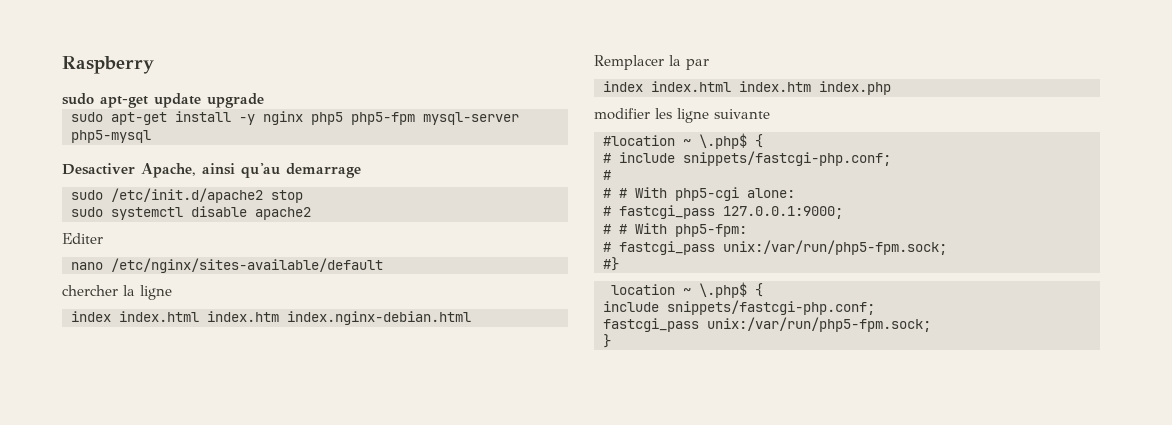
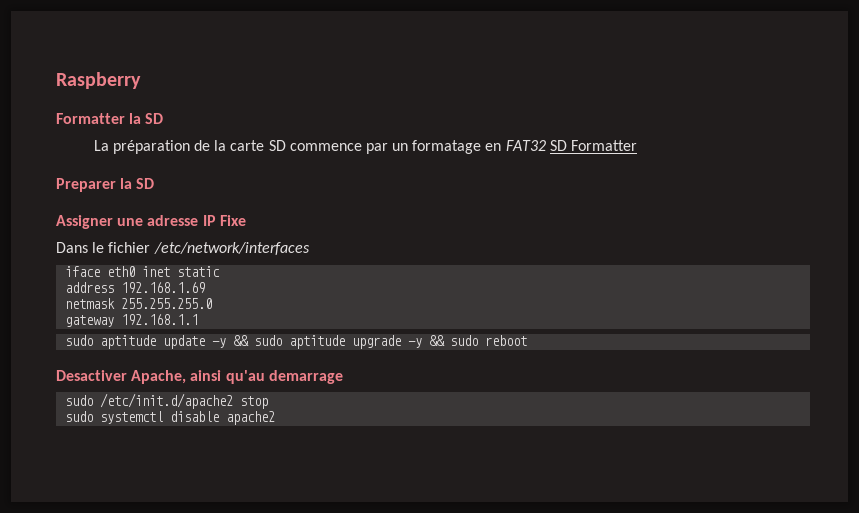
[62,93,264,108] [71,111,519,125] [71,130,151,143] sudo apt-get update upgrade // sudo apt-get install -y nginx php5 php5-fpm mysql-server php5-mysql -> [56,113,164,124] [93,140,637,154] [56,178,155,192] [56,215,246,229] [56,242,310,255] [65,266,221,277] [65,282,206,293] [65,298,213,309] [65,314,199,327] [65,335,528,349] Formatter la SD // La préparation de la carte SD commence par un formatage en FAT32 SD Formatter // Preparer la SD // Assigner une adresse IP Fixe // Dans le fichier /etc/network/interfaces // iface eth0 inet static // address 192.168.1.69 // netmask 255.255.255.0 // gateway 192.168.1.1 // sudo aptitude update -y && sudo aptitude upgrade -y && sudo reboot
[62,233,103,244] [71,258,383,273] [62,285,172,300] [71,311,471,325] [594,55,709,70] [603,81,891,95] [594,108,770,123] [603,133,763,149] [603,151,891,166] [603,170,611,180] [603,187,795,201] [603,205,843,219] [603,223,747,237] [603,240,947,255] [603,257,619,271] [611,282,763,298] [603,300,875,315] [603,317,931,332] [603,334,611,348] // Editer // nano /etc/nginx/sites-available/default // chercher la ligne // index index.html index.htm index.nginx-debian.html // Remplacer la par // index index.html index.htm index.php // modifier les ligne suivante // #location ~ \.php$ { // # include snippets/fastcgi-php.conf; // # // # # With php5-cgi alone: // # fastcgi_pass 127.0.0.1:9000; // # # With php5-fpm: // # fastcgi_pass unix:/var/run/php5-fpm.sock; // #} // location ~ \.php$ { // include snippets/fastcgi-php.conf; // fastcgi_pass unix:/var/run/php5-fpm.sock; // } -> (276, 418) none

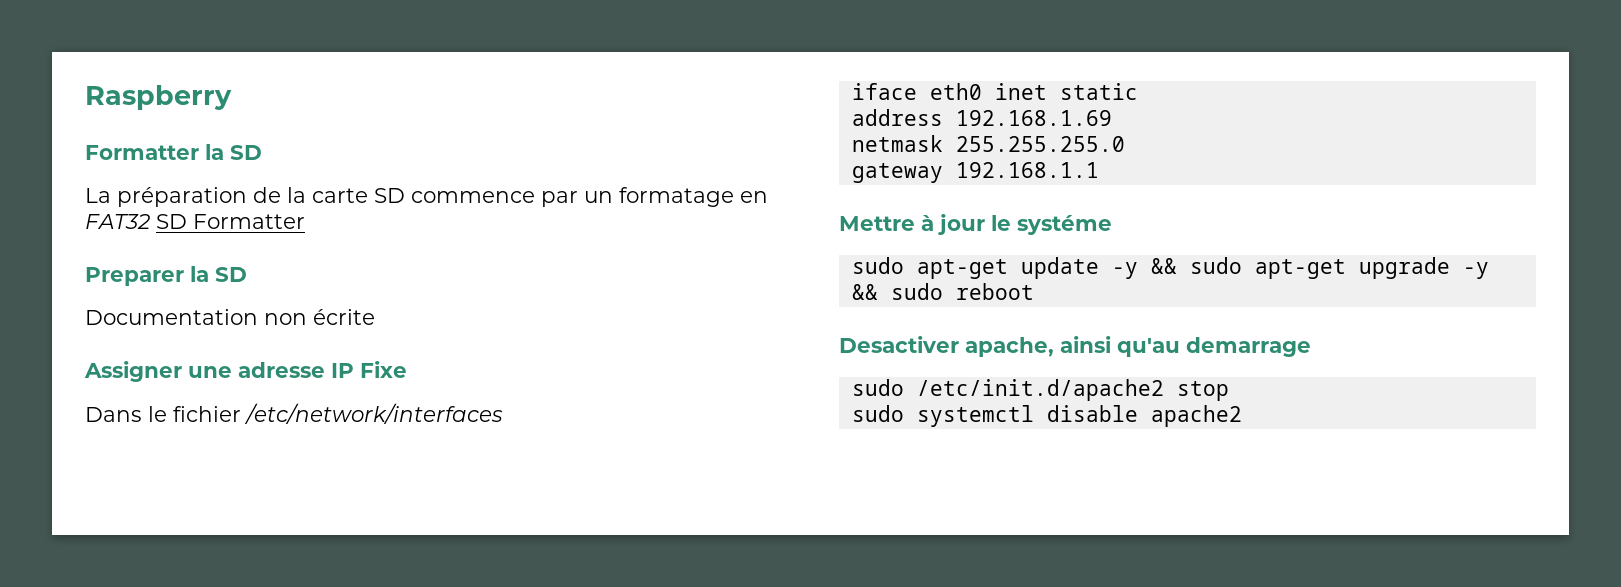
(155, 183) none -> [85,309,375,325] // Documentation non écrite
[65,335,157,349] // sudo aptitude -> [839,214,1112,235] [851,257,1008,279] // Mettre à jour le systéme // sudo apt-get
[289,335,346,349] aptitude -> [1254,259,1346,279] apt-get
[131,370,187,384] Apache, -> [965,337,1054,357] apache,

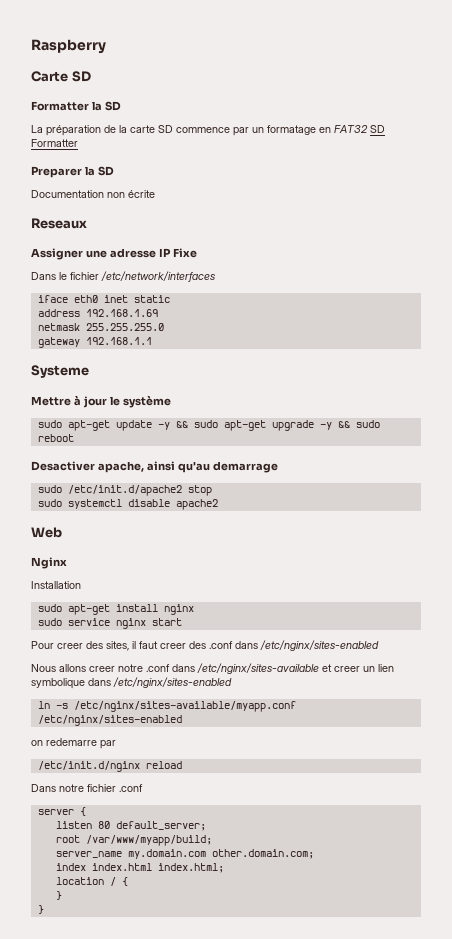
(232, 97) none -> [31,71,91,82] // Carte SD
(375, 317) none -> [31,218,87,229] // Reseaux
(1099, 170) none -> [31,365,89,378] // Systeme
[1017,215,1112,235] systéme -> [122,395,171,408] système
(1242, 416) none -> [31,527,62,538] [31,557,67,569] [31,581,81,589] [37,604,194,615] [37,618,182,629] [31,640,379,651] [31,663,394,674] [31,677,232,689] [37,701,296,712] [37,715,182,726] [31,738,116,749] [37,761,182,772] [31,784,143,792] [37,807,86,816] [55,821,206,831] [55,835,212,846] [55,849,314,859] [55,863,224,873] [55,877,128,886] [55,891,62,900] [37,905,44,914] // Web // Nginx // Installation // sudo apt-get install nginx // sudo service nginx start // Pour creer des sites, il faut creer des .conf dans /etc/nginx/sites-enabled // Nous allons creer notre .conf dans /etc/nginx/sites-available et creer un lien symbolique dans /etc/nginx/sites-enabled // ln -s /etc/nginx/sites-available/myapp.conf /etc/nginx/sites-enabled // on redemarre par // /etc/init.d/nginx reload // Dans notre fichier .conf // server { // listen 80 default_server; // root /var/www/myapp/build; // server_name my.domain.com other.domain.com; // index index.html index.html; // location / { // } // }

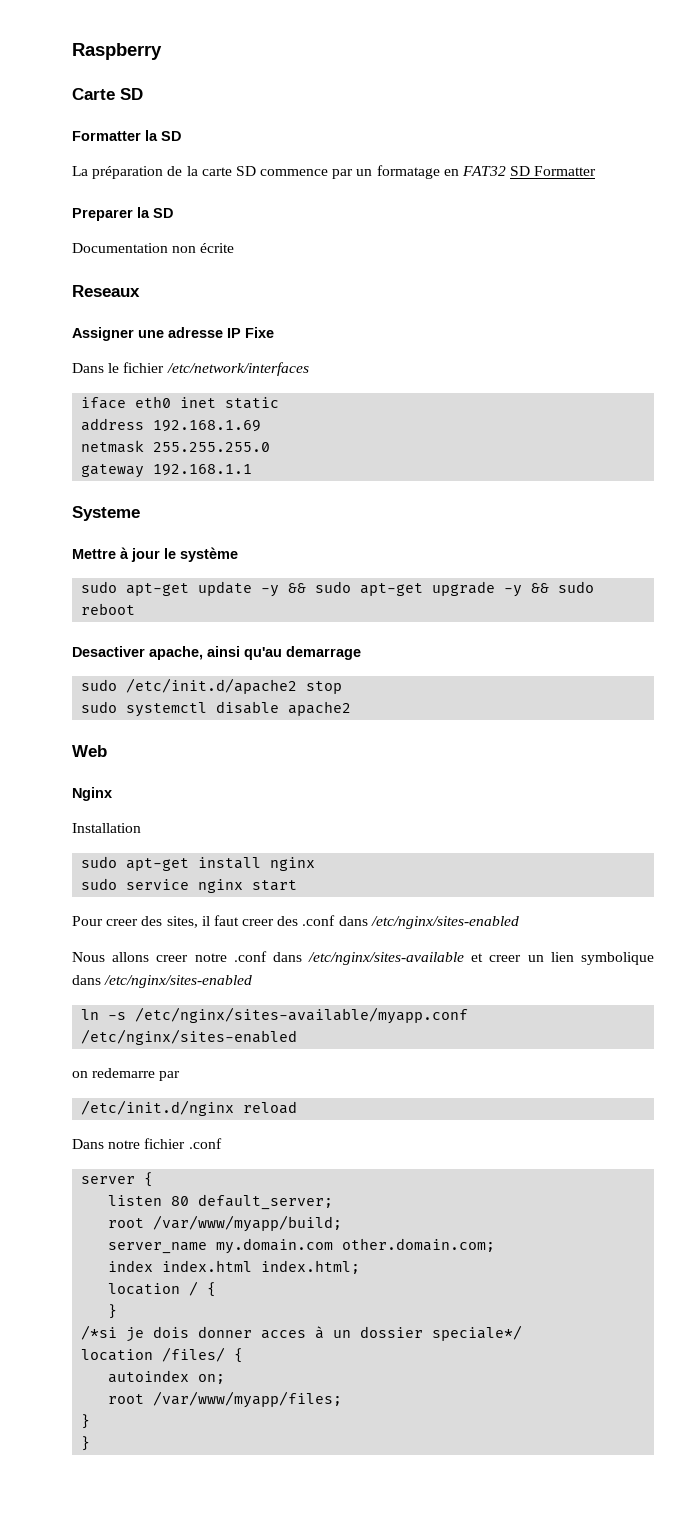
[37,905,44,914] // } -> [81,1325,523,1342] [81,1347,244,1363] [108,1370,226,1384] [108,1391,343,1408] [81,1414,91,1429] [81,1436,91,1451] // /*si je dois donner acces à un dossier speciale*/ // location /files/ { // autoindex on; // root /var/www/myapp/files; // } // }

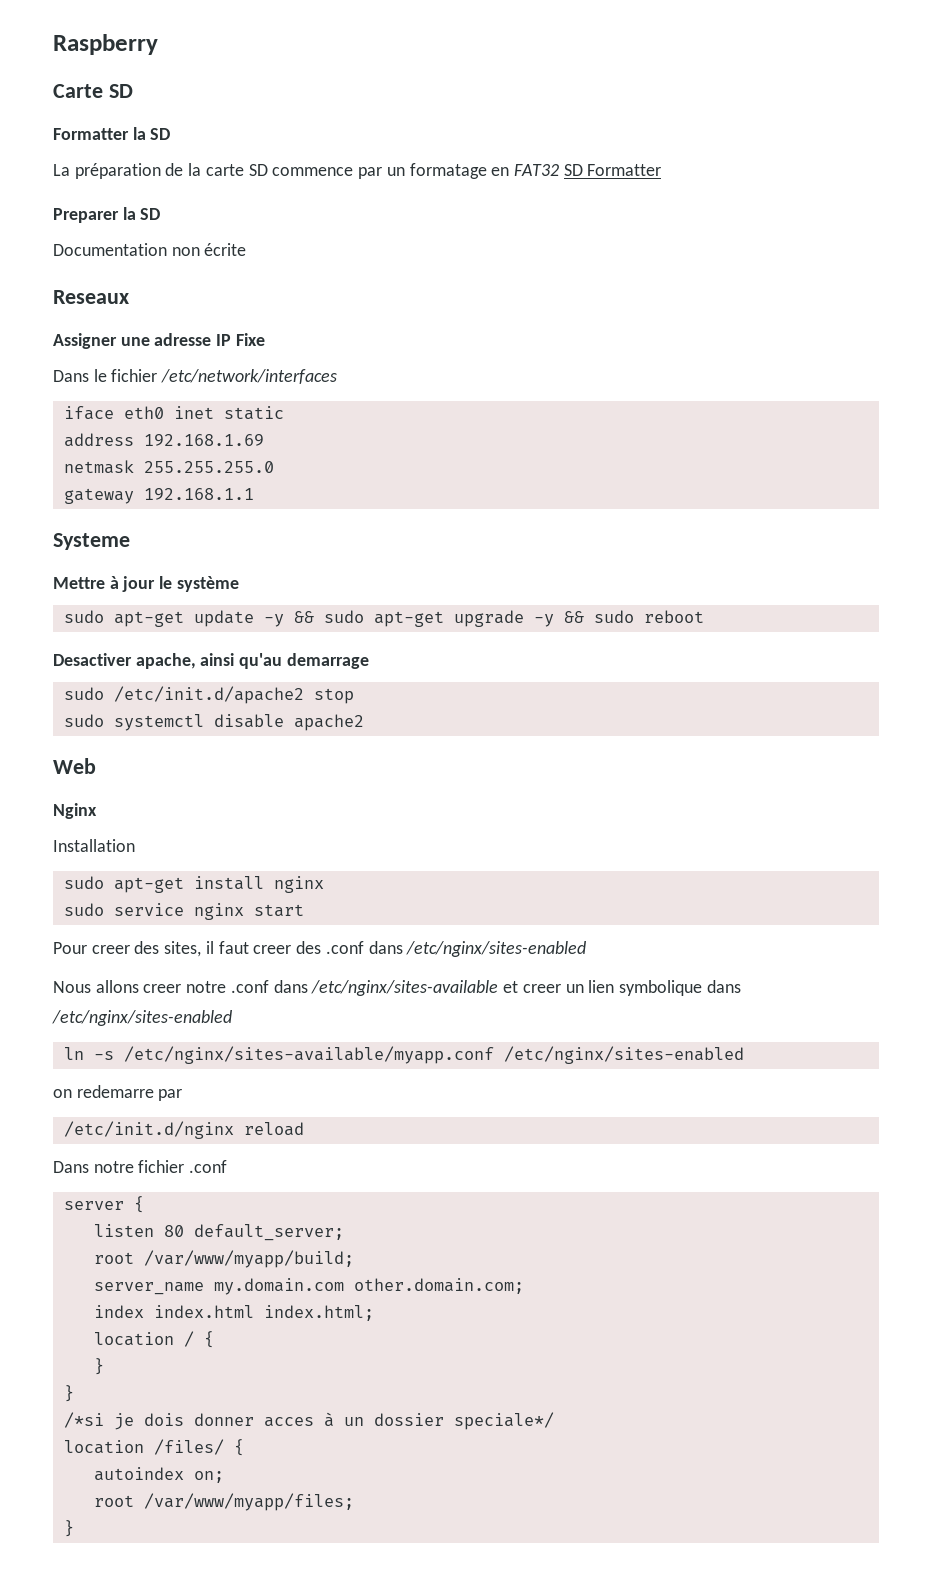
(118, 1311) none -> [63,1385,74,1402] // }
[81,1436,91,1451] // } -> (74, 1528) none

